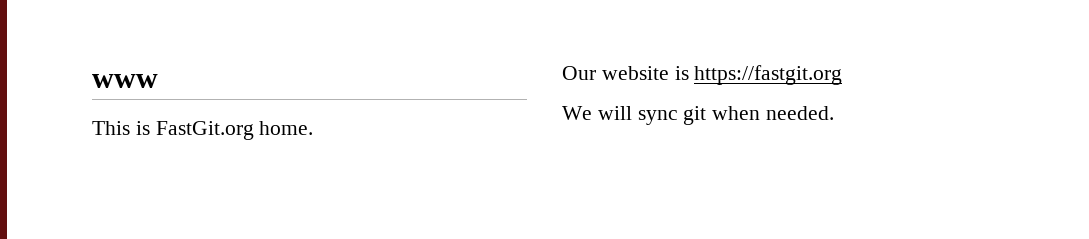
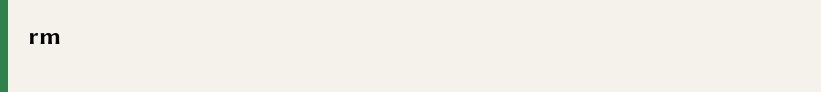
[92,74,158,88] [92,121,314,140] [562,65,843,85] [562,106,835,125] www // This is FastGit.org home. // Our website is https://fastgit.org // We will sync git when needed. -> [28,33,61,44] rm

